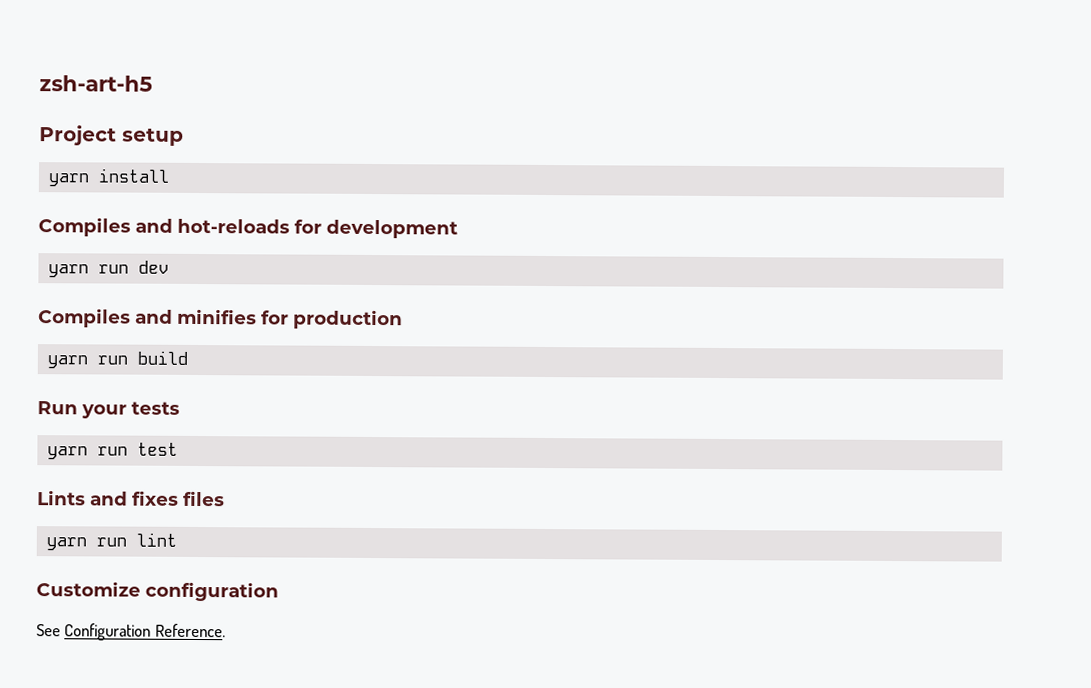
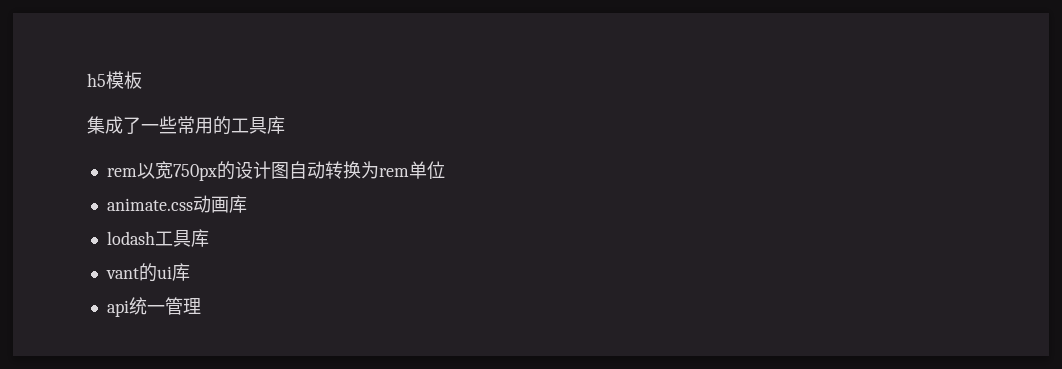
[39,75,153,92] [39,125,184,146] [47,168,170,187] [38,217,458,239] [47,260,169,278] [38,308,403,330] [46,350,188,369] [37,401,180,419] [46,442,178,460] [37,490,225,507] [45,532,177,551] [36,581,279,602] [36,623,226,641] zsh-art-h5 // Project setup // yarn install // Compiles and hot-reloads for development // yarn run dev // Compiles and minifies for production // yarn run build // Run your tests // yarn run test // Lints and fixes files // yarn run lint // Customize configuration // See Configuration Reference. -> [87,71,142,89] [87,116,285,135] [106,161,445,181] [106,195,247,213] [106,229,209,247] [105,263,190,282] [106,297,201,317] h5模板 // 集成了一些常用的工具库 // rem以宽750px的设计图自动转换为rem单位 // animate.css动画库 // lodash工具库 // vant的ui库 // api统一管理

